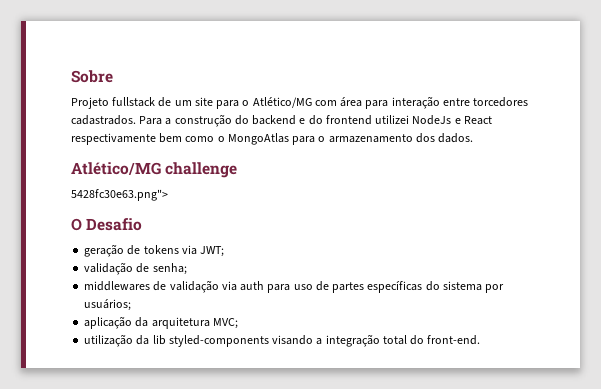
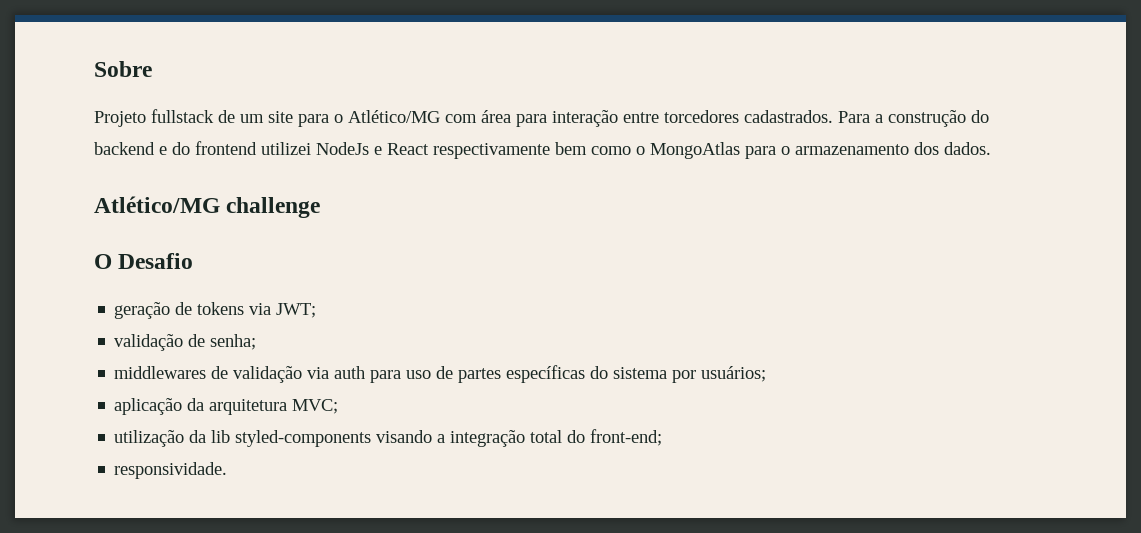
[71,189,168,201] // 5428fc30e63.png"> -> (321, 207) none
[427,335,481,345] front-end. -> [590,429,663,446] [114,462,228,479] front-end; // responsividade.

